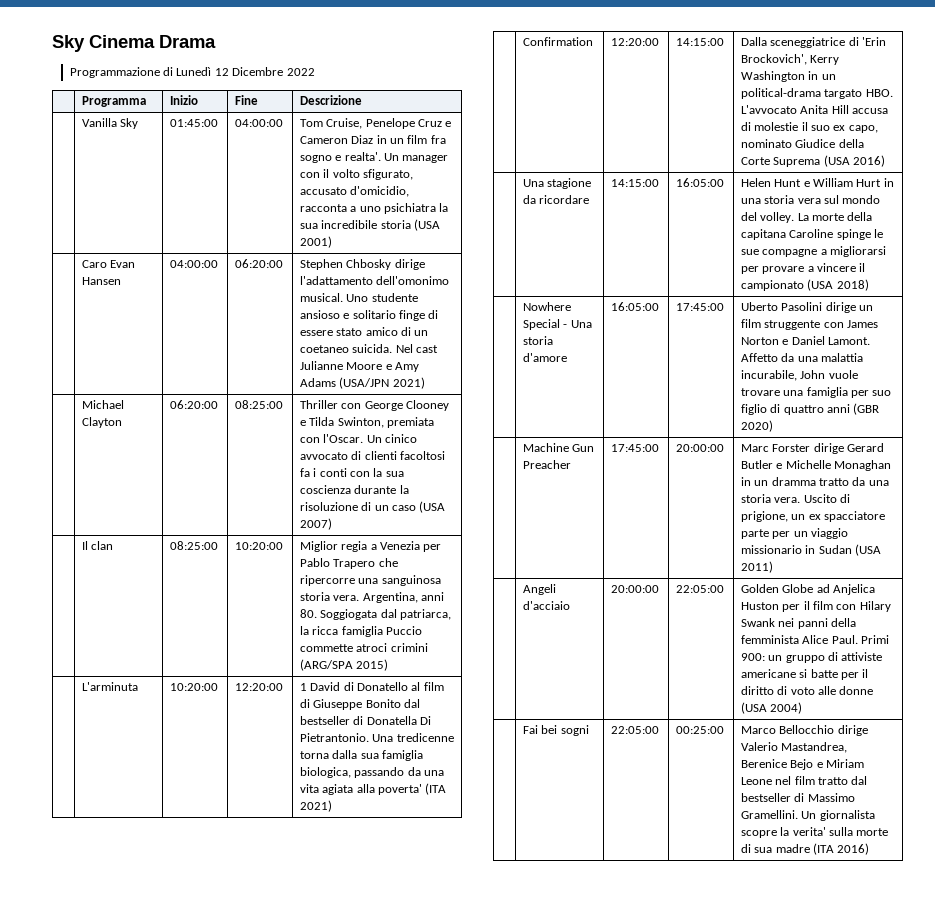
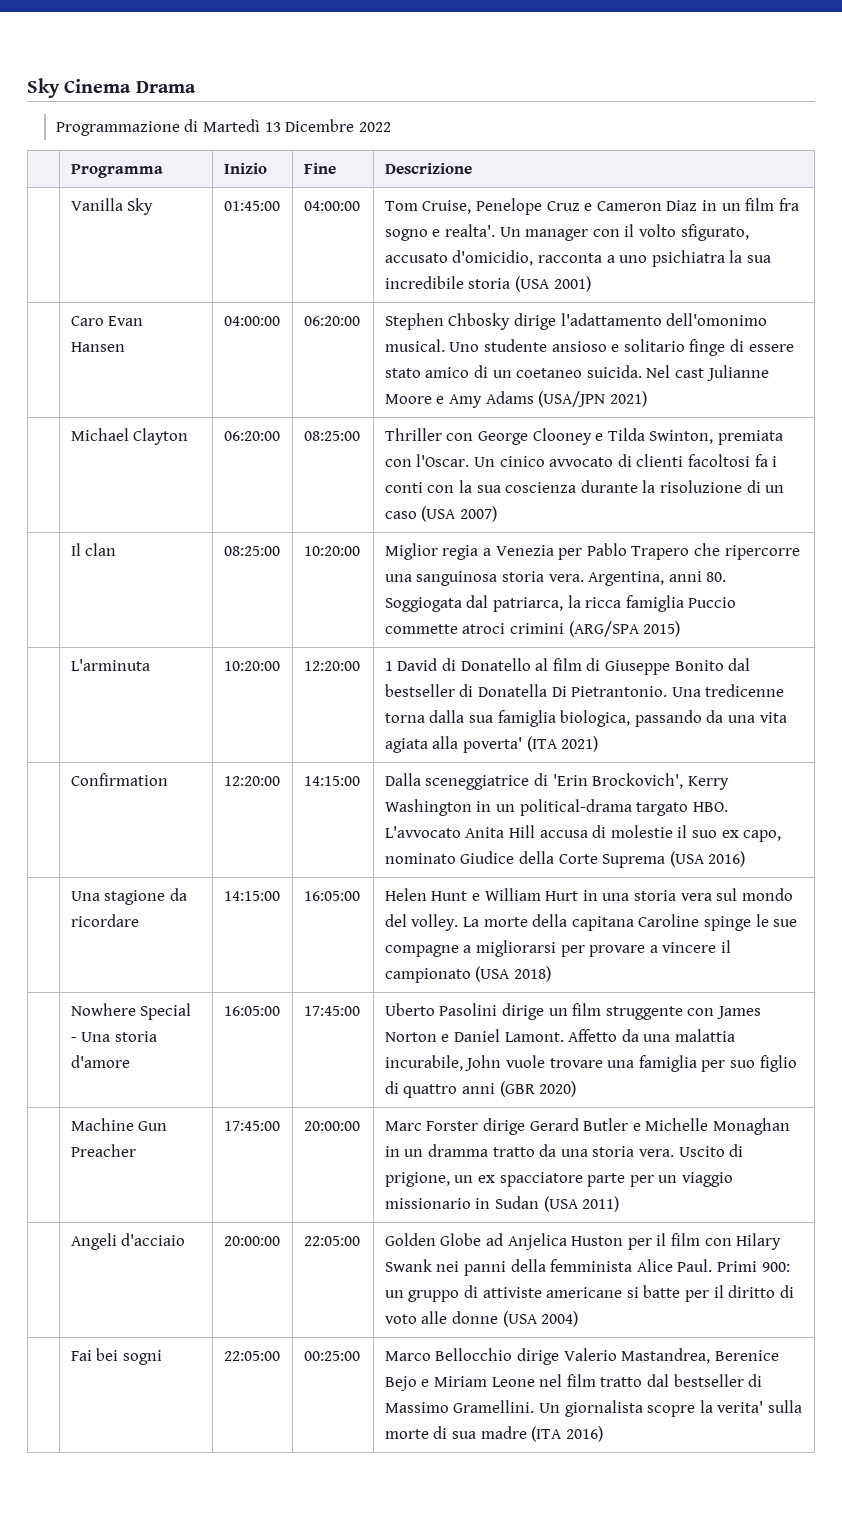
[176,67,229,76] Lunedì 12 -> [202,119,281,132] Martedì 13

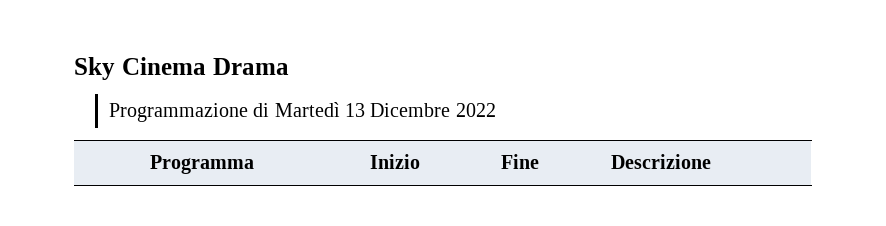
[70,198,154,215] [223,201,280,211] [303,201,360,211] [384,198,799,215] [384,224,749,241] [384,250,771,267] [384,276,591,292] [70,316,144,326] [70,342,125,352] [223,316,280,326] [303,316,360,326] [384,313,768,330] [384,339,794,356] [384,365,769,381] [384,391,647,408] [70,428,189,445] [223,431,280,441] [303,431,360,441] [384,428,783,445] [384,454,778,467] [384,480,785,493] [384,506,498,522] [70,543,117,556] [223,546,280,556] [303,546,360,556] [384,543,800,560] [384,571,727,586] [384,595,737,612] [384,621,681,637] [70,659,150,671] [223,661,280,671] [303,661,360,671] [384,658,751,675] [384,684,785,697] [384,710,787,727] [384,736,599,753] [70,773,168,786] [223,776,280,786] [303,776,360,786] [384,773,729,790] [384,799,728,816] [384,825,782,842] [384,851,746,868] [70,888,188,905] [70,914,139,927] [223,891,280,901] [303,891,360,901] [384,888,793,901] [384,914,798,931] [384,940,731,957] [384,966,552,983] [70,1003,192,1020] [70,1031,158,1042] [70,1055,130,1068] [223,1006,280,1016] [303,1006,360,1016] [384,1003,761,1020] [384,1029,735,1042] [384,1055,797,1072] [384,1081,577,1098] [70,1118,168,1131] [70,1144,136,1157] [223,1121,280,1131] [303,1121,360,1131] [384,1118,790,1135] [384,1144,744,1157] [384,1172,733,1187] [384,1196,620,1212] [70,1233,186,1250] [223,1236,280,1246] [303,1236,360,1246] [384,1233,782,1250] [384,1259,790,1276] [384,1285,794,1302] [384,1311,579,1327] [70,1348,163,1365] [223,1351,280,1361] [303,1351,360,1361] [384,1348,779,1365] [384,1374,763,1391] [384,1400,802,1417] [384,1426,603,1442] // | Vanilla Sky | 01:45:00 | 04:00:00 | Tom Cruise, Penelope Cruz e Cameron Diaz in un film fra sogno e realta'. Un manager con il volto sfigurato, accusato d'omicidio, racconta a uno psichiatra la sua incredibile storia (USA 2001) // | Caro Evan Hansen | 04:00:00 | 06:20:00 | Stephen Chbosky dirige l'adattamento dell'omonimo musical. Uno studente ansioso e solitario finge di essere stato amico di un coetaneo suicida. Nel cast Julianne Moore e Amy Adams (USA/JPN 2021) // | Michael Clayton | 06:20:00 | 08:25:00 | Thriller con George Clooney e Tilda Swinton, premiata con l'Oscar. Un cinico avvocato di clienti facoltosi fa i conti con la sua coscienza durante la risoluzione di un caso (USA 2007) // | Il clan | 08:25:00 | 10:20:00 | Miglior regia a Venezia per Pablo Trapero che ripercorre una sanguinosa storia vera. Argentina, anni 80. Soggiogata dal patriarca, la ricca famiglia Puccio commette atroci crimini (ARG/SPA 2015) // | L'arminuta | 10:20:00 | 12:20:00 | 1 David di Donatello al film di Giuseppe Bonito dal bestseller di Donatella Di Pietrantonio. Una tredicenne torna dalla sua famiglia biologica, passando da una vita agiata alla poverta' (ITA 2021) // | Confirmation | 12:20:00 | 14:15:00 | Dalla sceneggiatrice di 'Erin Brockovich', Kerry Washington in un political-drama targato HBO. L'avvocato Anita Hill accusa di molestie il suo ex capo, nominato Giudice della Corte Suprema (USA 2016) // | Una stagione da ricordare | 14:15:00 | 16:05:00 | Helen Hunt e William Hurt in una storia vera sul mondo del volley. La morte della capitana Caroline spinge le sue compagne a migliorarsi per provare a vincere il campionato (USA 2018) // | Nowhere Special - Una storia d'amore | 16:05:00 | 17:45:00 | Uberto Pasolini dirige un film struggente con James Norton e Daniel Lamont. Affetto da una malattia incurabile, John vuole trovare una famiglia per suo figlio di quattro anni (GBR 2020) // | Machine Gun Preacher | 17:45:00 | 20:00:00 | Marc Forster dirige Gerard Butler e Michelle Monaghan in un dramma tratto da una storia vera. Uscito di prigione, un ex spacciatore parte per un viaggio missionario in Sudan (USA 2011) // | Angeli d'acciaio | 20:00:00 | 22:05:00 | Golden Globe ad Anjelica Huston per il film con Hilary Swank nei panni della femminista Alice Paul. Primi 900: un gruppo di attiviste americane si batte per il diritto di voto alle donne (USA 2004) // | Fai bei sogni | 22:05:00 | 00:25:00 | Marco Bellocchio dirige Valerio Mastandrea, Berenice Bejo e Miriam Leone nel film tratto dal bestseller di Massimo Gramellini. Un giornalista scopre la verita' sulla morte di sua madre (ITA 2016) -> (711, 161) none

